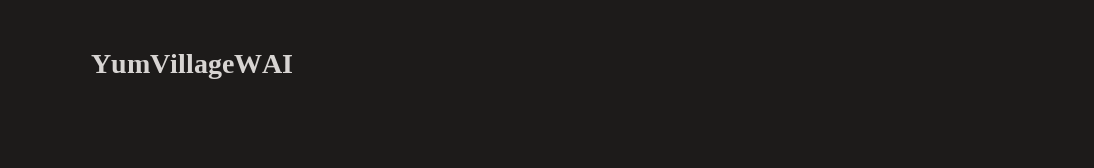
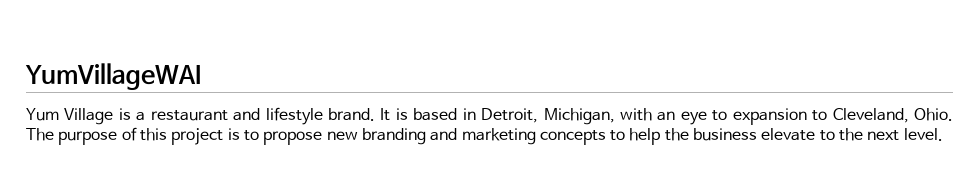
(293, 66) none -> [26,107,954,125] [26,127,943,145] // Yum Village is a restaurant and lifestyle brand. It is based in Detroit, Michigan, with an eye to expansion to Cleveland, Ohio. The purpose of this project is to propose new branding and marketing concepts to help the business elevate to the next level.

